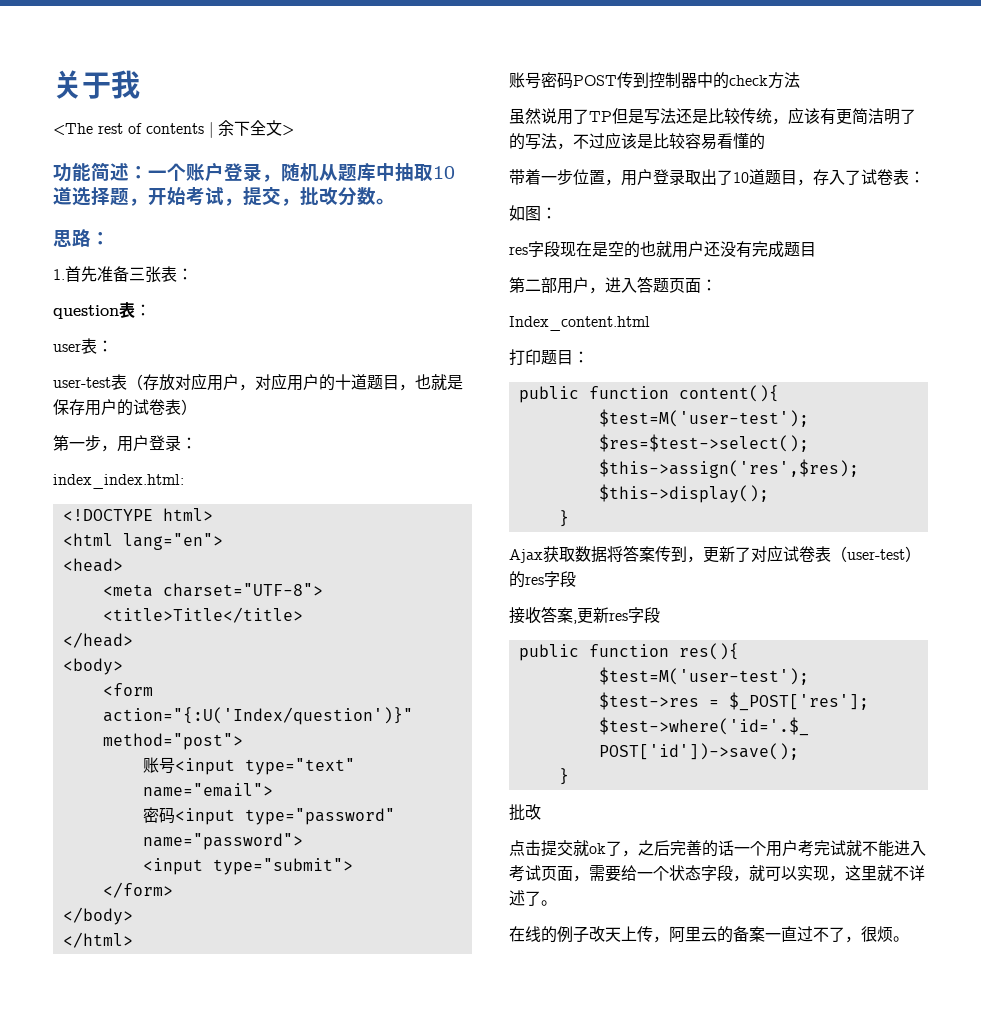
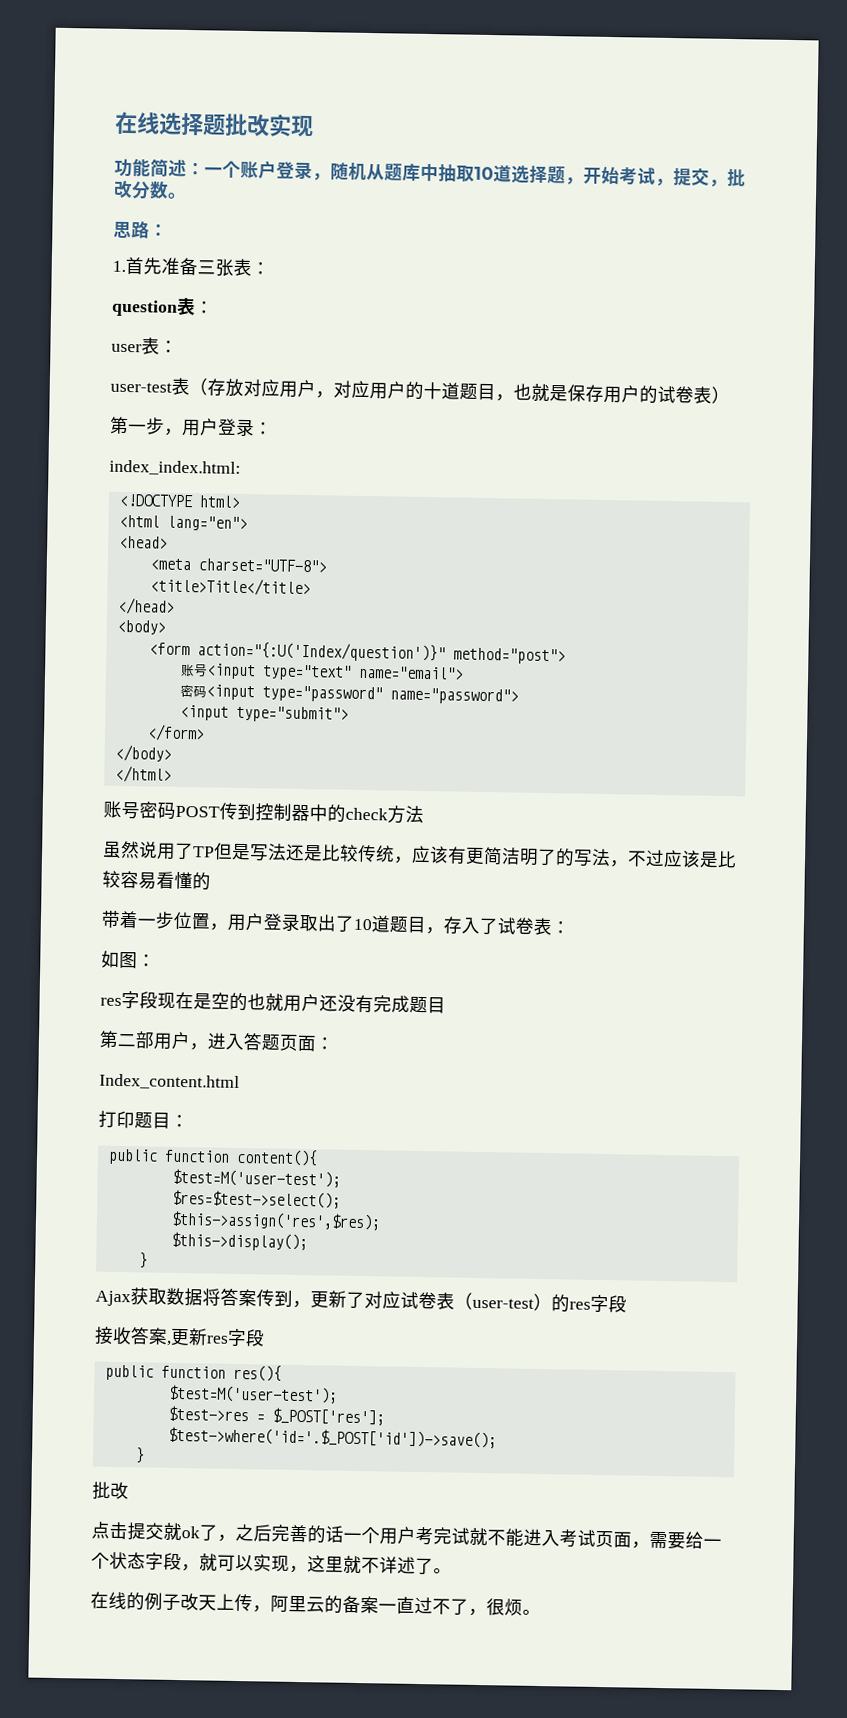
[53,70,140,99] [53,120,294,138] 关于我 // <The rest of contents | 余下全文> -> [114,111,314,138] 在线选择题批改实现

